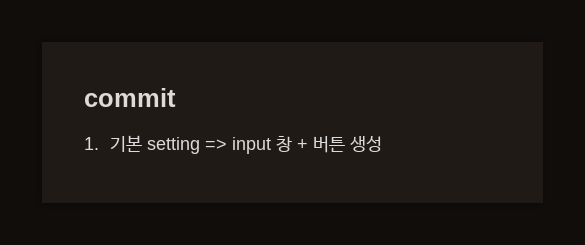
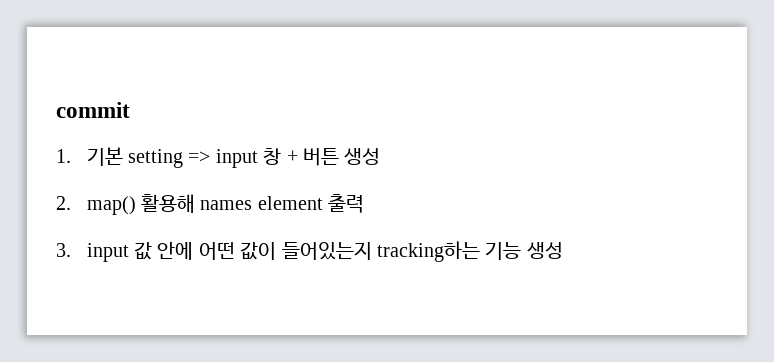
(382, 144) none -> [56,194,365,215] [56,241,563,262] // 2. map() 활용해 names element 출력 // 3. input 값 안에 어떤 값이 들어있는지 tracking하는 기능 생성

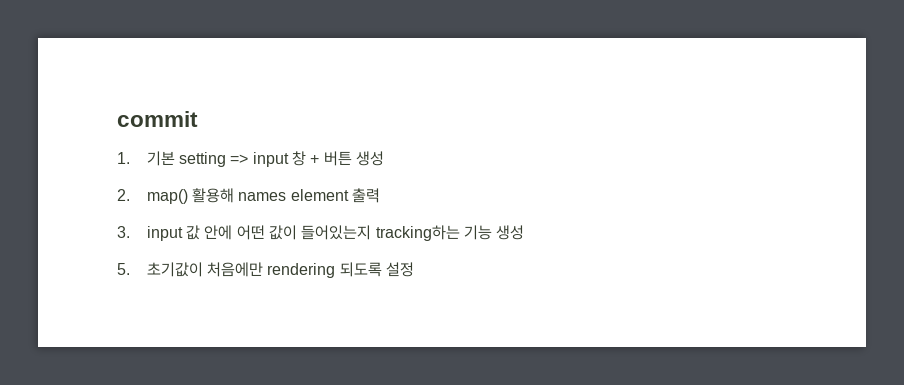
(563, 250) none -> [117,262,414,278] // 5. 초기값이 처음에만 rendering 되도록 설정

